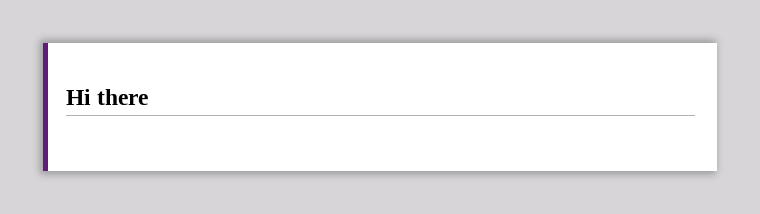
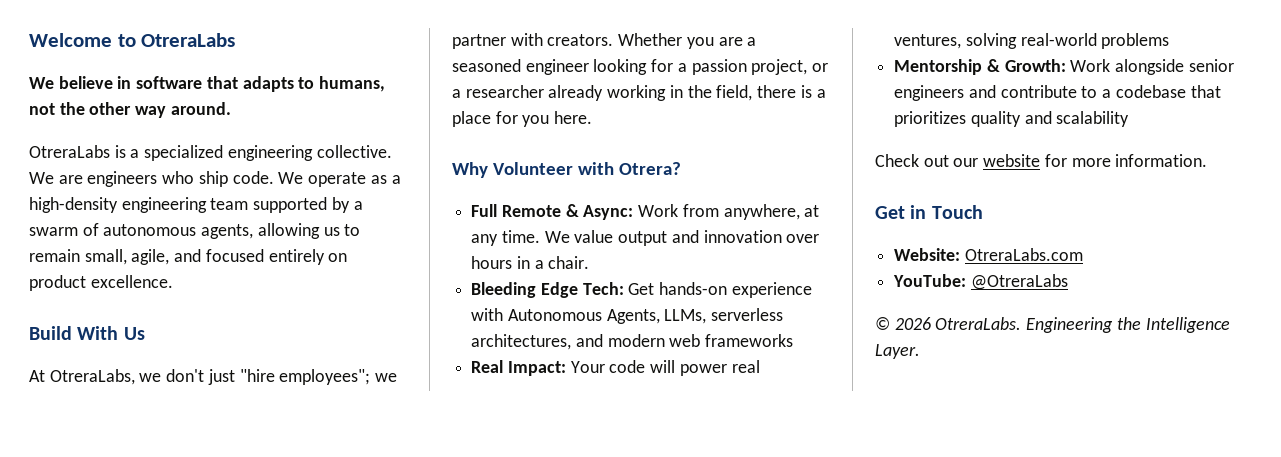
[66,89,149,105] Hi there -> [29,33,236,47] [29,76,386,92] [29,102,231,118] [29,145,392,161] [29,171,401,187] [29,197,363,213] [29,223,361,239] [29,249,348,265] [29,275,173,291] [29,326,145,340] [29,369,398,385] [452,33,757,49] [452,59,829,75] [452,85,826,101] [452,111,593,127] [452,162,681,178] [471,204,820,220] [471,230,820,246] [471,256,590,269] [471,282,812,298] [471,308,784,324] [471,334,794,350] [471,360,760,376] [894,33,1170,49] [894,59,1234,75] [894,85,1221,101] [894,111,1130,127] [875,154,1208,167] [875,205,983,219] [894,248,1083,261] [893,274,1068,290] [875,317,1230,333] [875,344,920,359] Welcome to OtreraLabs // We believe in software that adapts to humans, not the other way around. // OtreraLabs is a specialized engineering collective. We are engineers who ship code. We operate as a high-density engineering team supported by a swarm of autonomous agents, allowing us to remain small, agile, and focused entirely on product excellence. // Build With Us // At OtreraLabs, we don't just "hire employees"; we partner with creators. Whether you are a seasoned engineer looking for a passion project, or a researcher already working in the field, there is a place for you here. // Why Volunteer with Otrera? // Full Remote & Async: Work from anywhere, at any time. We value output and innovation over hours in a chair. // Bleeding Edge Tech: Get hands-on experience with Autonomous Agents, LLMs, serverless architectures, and modern web frameworks // Real Impact: Your code will power real ventures, solving real-world problems // Mentorship & Growth: Work alongside senior engineers and contribute to a codebase that prioritizes quality and scalability // Check out our website for more information. // Get in Touch // Website: OtreraLabs.com // YouTube: @OtreraLabs // © 2026 OtreraLabs. Engineering the Intelligence Layer.

